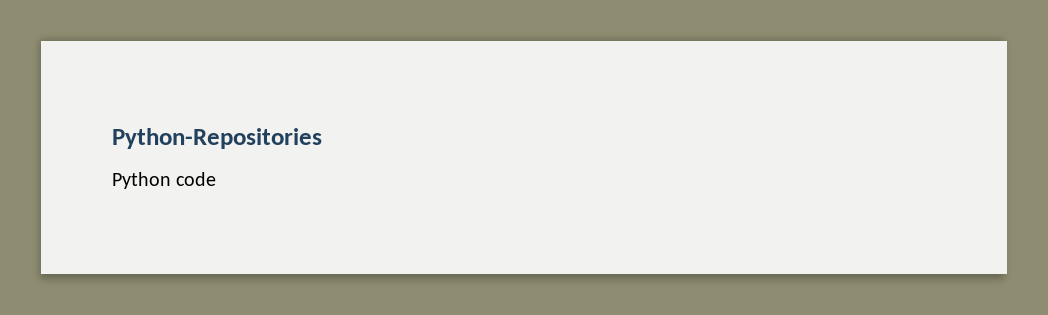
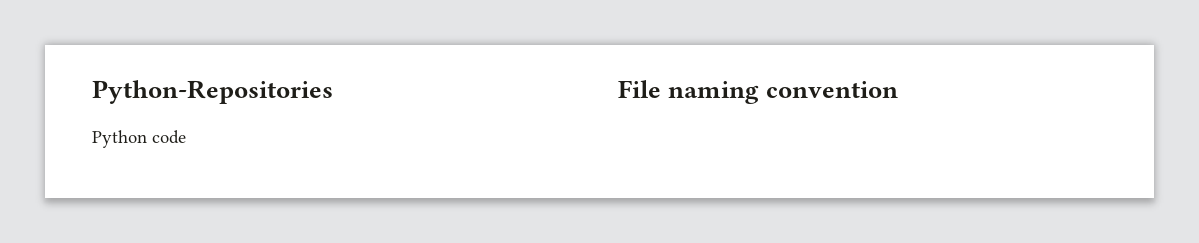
(217, 179) none -> [618,80,899,104] // File naming convention

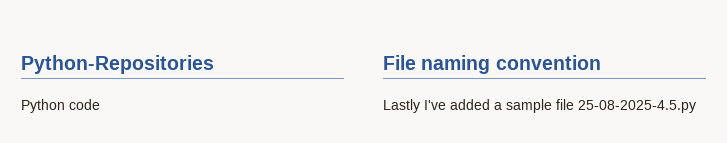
(899, 89) none -> [383,99,696,113] // Lastly I've added a sample file 25-08-2025-4.5.py

